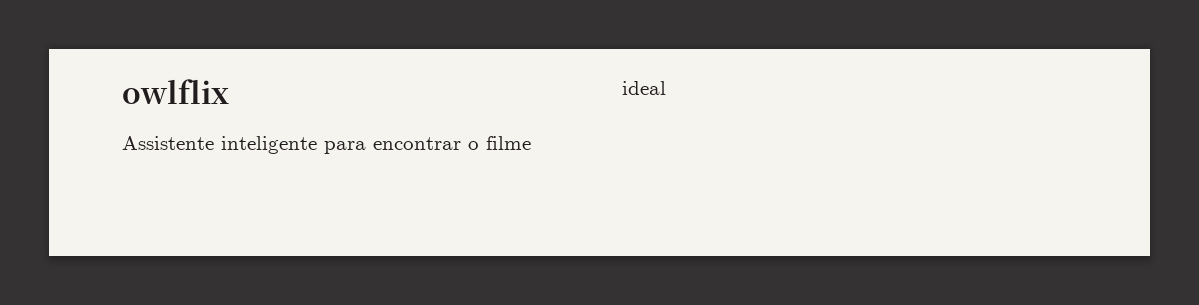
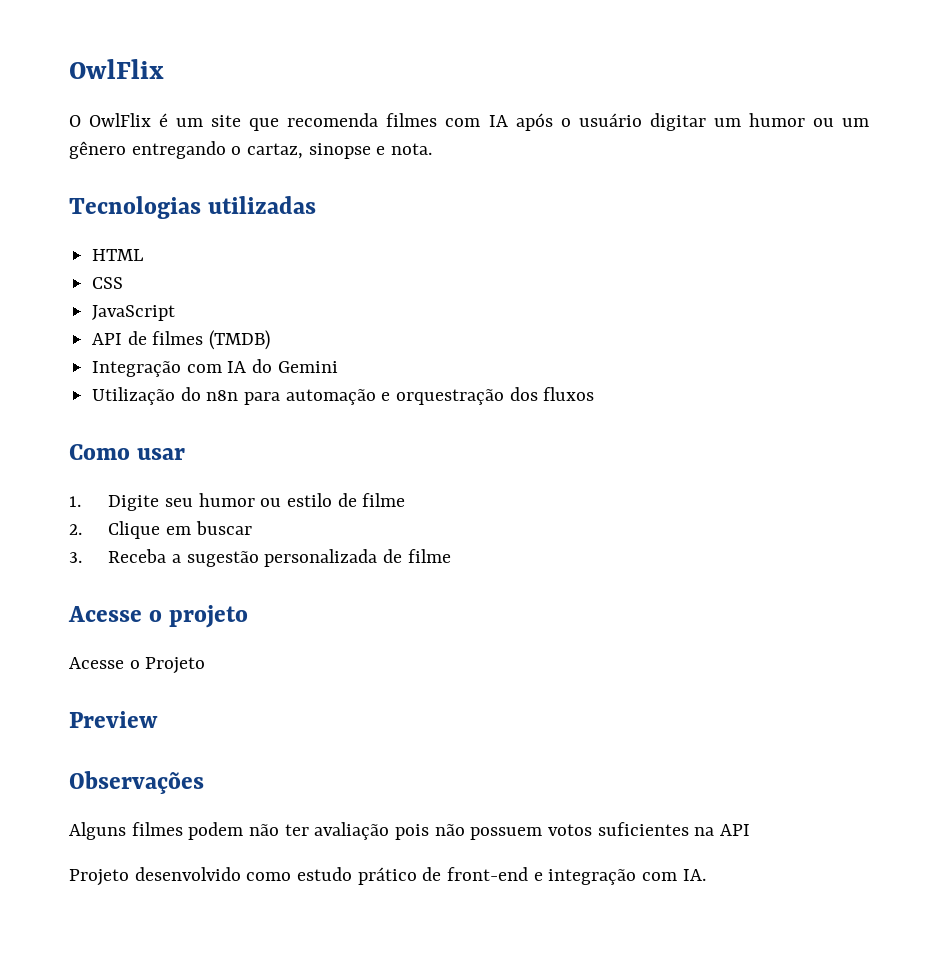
[122,79,229,104] [122,136,531,154] [622,81,666,95] owlflix // Assistente inteligente para encontrar o filme ideal -> [69,59,164,79] [69,113,869,131] [69,141,433,159] [69,196,317,219] [92,249,144,261] [92,277,124,289] [92,305,176,321] [92,330,271,350] [92,359,338,377] [92,387,595,405] [69,444,186,460] [69,493,406,511] [69,521,252,539] [69,549,451,567] [68,605,249,628] [69,657,206,674] [69,711,158,728] [69,771,204,794] [69,822,751,840] [69,867,706,886] OwlFlix // O OwlFlix é um site que recomenda filmes com IA após o usuário digitar um humor ou um gênero entregando o cartaz, sinopse e nota. // Tecnologias utilizadas // HTML // CSS // JavaScript // API de filmes (TMDB) // Integração com IA do Gemini // Utilização do n8n para automação e orquestração dos fluxos // Como usar // 1. Digite seu humor ou estilo de filme // 2. Clique em buscar // 3. Receba a sugestão personalizada de filme // Acesse o projeto // Acesse o Projeto // Preview // Observações // Alguns filmes podem não ter avaliação pois não possuem votos suficientes na API // Projeto desenvolvido como estudo prático de front-end e integração com IA.

